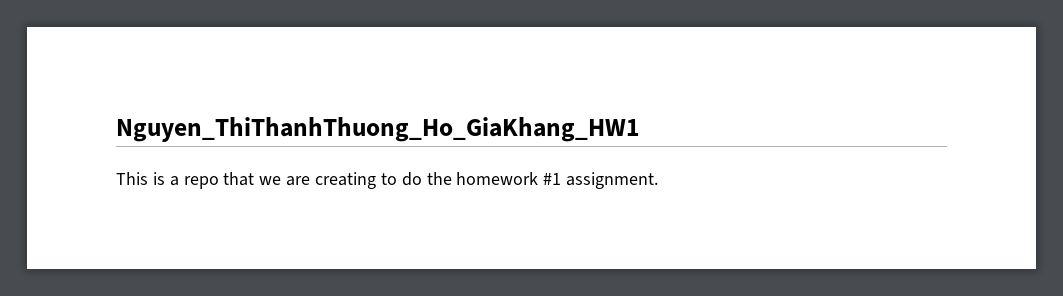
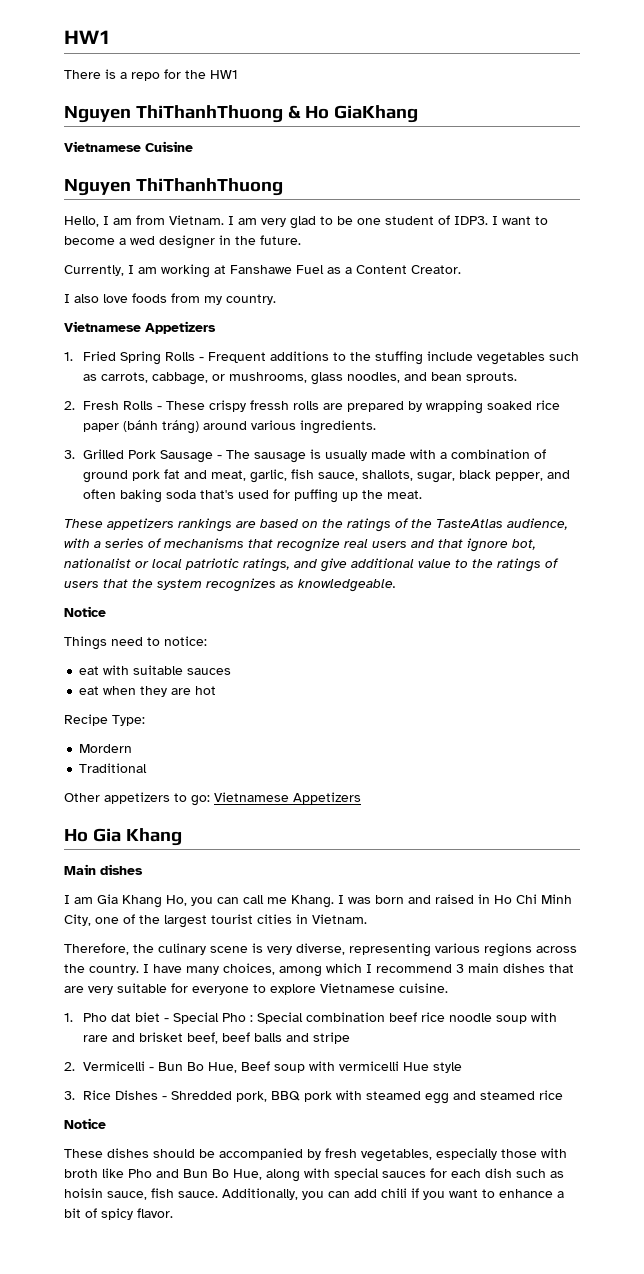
[116,117,639,142] [116,172,148,185] Nguyen_ThiThanhThuong_Ho_GiaKhang_HW1 // This -> [64,30,111,44] [64,70,101,79] HW1 // There
[223,172,659,189] that we are creating to do the homework #1 assignment. -> [164,69,238,79] [64,105,418,123] [64,141,193,152] [64,178,283,196] [64,215,548,229] [64,235,301,249] [64,264,461,278] [64,293,276,305] [64,321,216,334] [64,351,579,365] [82,372,517,385] [64,400,560,414] [82,420,376,434] [64,449,546,463] [82,469,570,483] [82,489,422,503] [64,518,568,532] [64,538,536,552] [64,558,559,572] [64,578,396,592] [64,606,106,617] [64,636,207,650] [79,665,232,675] [79,686,217,697] [64,714,145,726] [79,744,133,753] [79,763,148,773] [64,792,361,806] [64,828,182,846] [64,864,143,875] [64,894,572,908] [64,914,367,928] [64,943,577,957] [64,963,574,977] [64,983,448,995] [64,1012,557,1024] [82,1032,350,1044] [64,1061,462,1073] [64,1090,563,1104] [64,1118,106,1129] [64,1148,567,1162] [64,1168,564,1182] [64,1188,564,1200] [64,1208,173,1220] for the HW1 // Nguyen ThiThanhThuong & Ho GiaKhang // Vietnamese Cuisine // Nguyen ThiThanhThuong // Hello, I am from Vietnam. I am very glad to be one student of IDP3. I want to become a wed designer in the future. // Currently, I am working at Fanshawe Fuel as a Content Creator. // I also love foods from my country. // Vietnamese Appetizers // 1. Fried Spring Rolls - Frequent additions to the stuffing include vegetables such as carrots, cabbage, or mushrooms, glass noodles, and bean sprouts. // 2. Fresh Rolls - These crispy fressh rolls are prepared by wrapping soaked rice paper (bánh tráng) around various ingredients. // 3. Grilled Pork Sausage - The sausage is usually made with a combination of ground pork fat and meat, garlic, fish sauce, shallots, sugar, black pepper, and often baking soda that's used for puffing up the meat. // These appetizers rankings are based on the ratings of the TasteAtlas audience, with a series of mechanisms that recognize real users and that ignore bot, nationalist or local patriotic ratings, and give additional value to the ratings of users that the system recognizes as knowledgeable. // Notice // Things need to notice: // eat with suitable sauces // eat when they are hot // Recipe Type: // Mordern // Traditional // Other appetizers to go: Vietnamese Appetizers // Ho Gia Khang // Main dishes // I am Gia Khang Ho, you can call me Khang. I was born and raised in Ho Chi Minh City, one of the largest tourist cities in Vietnam. // Therefore, the culinary scene is very diverse, representing various regions across the country. I have many choices, among which I recommend 3 main dishes that are very suitable for everyone to explore Vietnamese cuisine. // 1. Pho dat biet - Special Pho : Special combination beef rice noodle soup with rare and brisket beef, beef balls and stripe // 2. Vermicelli - Bun Bo Hue, Beef soup with vermicelli Hue style // 3. Rice Dishes - Shredded pork, BBQ pork with steamed egg and steamed rice // Notice // These dishes should be accompanied by fresh vegetables, especially those with broth like Pho and Bun Bo Hue, along with special sauces for each dish such as hoisin sauce, fish sauce. Additionally, you can add chili if you want to enhance a bit of spicy flavor.

